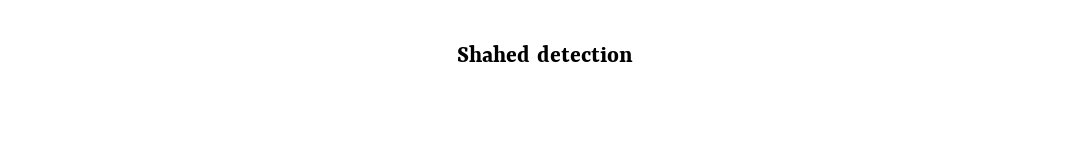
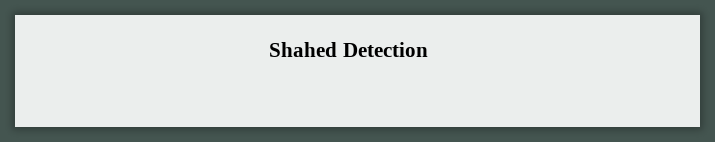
[536,45,633,62] detection -> [342,42,428,57] Detection

